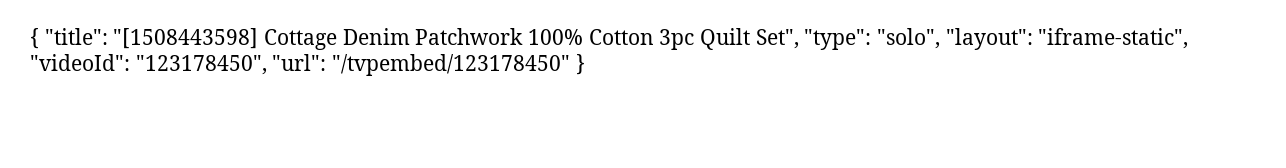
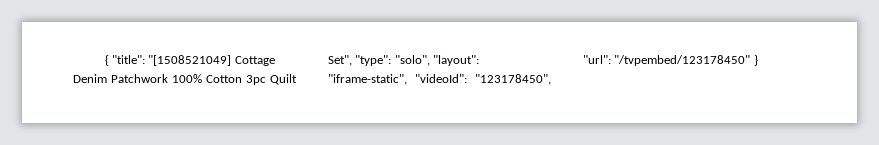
[113,28,259,49] "[1508443598] -> [148,55,232,66] "[1508521049]

